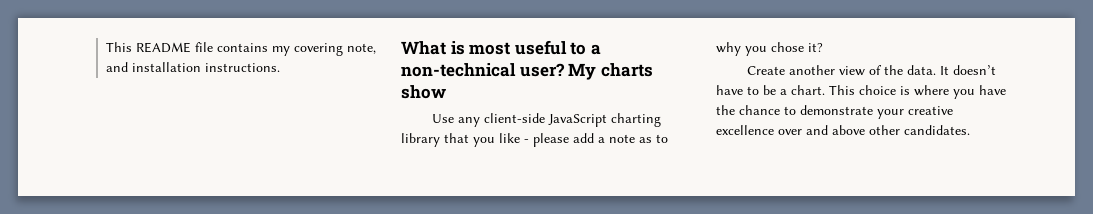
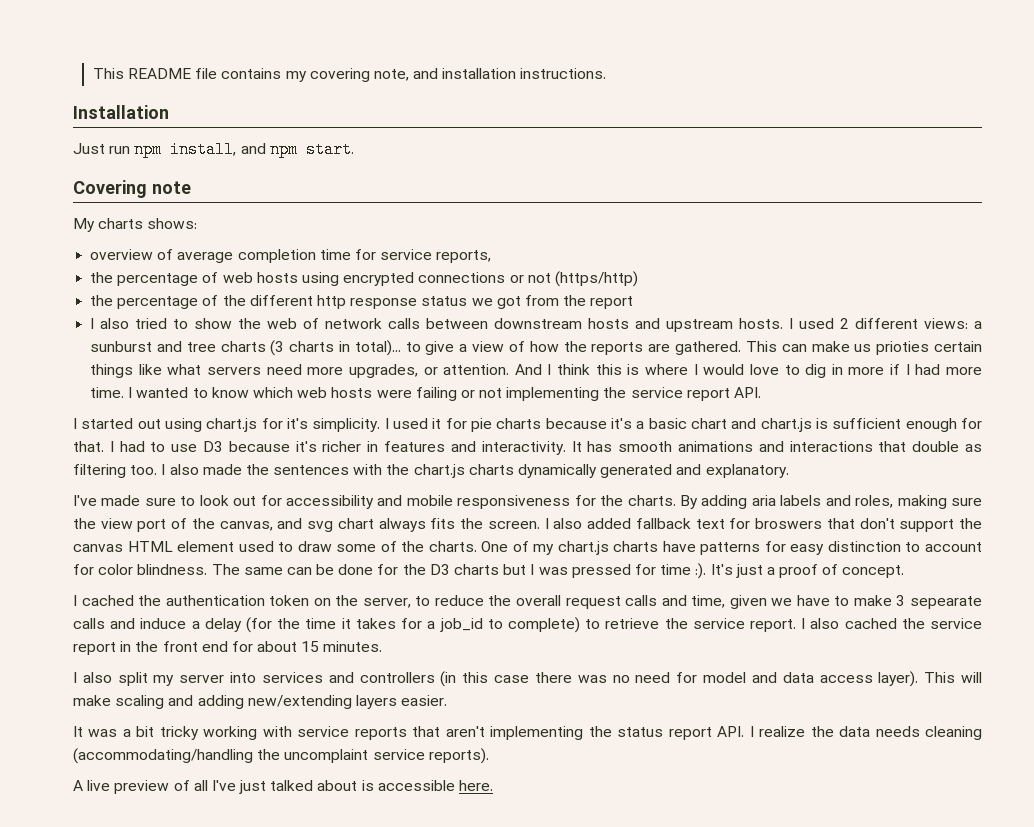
[401,40,601,55] [401,63,653,80] [401,85,446,99] [432,113,662,127] [401,133,668,147] [716,42,823,56] [747,65,997,76] [716,85,1006,99] [716,105,953,119] [716,125,970,135] What is most useful to a non-technical user? My charts show // Use any client-side JavaScript charting library that you like - please add a note as to why you chose it? // Create another view of the data. It doesn’t have to be a chart. This choice is where you have the chance to demonstrate your creative excellence over and above other candidates. -> [73,105,169,119] [73,141,354,158] [73,180,191,198] [73,218,198,232] [90,249,492,263] [90,271,638,287] [90,295,634,309] [90,318,983,332] [90,340,982,356] [90,364,983,378] [90,387,762,401] [73,418,983,432] [73,441,983,455] [73,464,789,478] [73,495,983,509] [73,518,983,532] [73,541,982,555] [73,563,905,579] [73,595,982,609] [73,617,983,633] [73,641,383,655] [73,671,983,687] [73,695,448,709] [73,726,983,740] [73,748,489,764] [73,780,494,794] Installation // Just run npm install, and npm start. // Covering note // My charts shows: // overview of average completion time for service reports, // the percentage of web hosts using encrypted connections or not (https/http) // the percentage of the different http response status we got from the report // I also tried to show the web of network calls between downstream hosts and upstream hosts. I used 2 different views: a sunburst and tree charts (3 charts in total)... to give a view of how the reports are gathered. This can make us prioties certain things like what servers need more upgrades, or attention. And I think this is where I would love to dig in more if I had more time. I wanted to know which web hosts were failing or not implementing the service report API. // I started out using chart.js for it's simplicity. I used it for pie charts because it's a basic chart and chart.js is sufficient enough for that. I had to use D3 because it's richer in features and interactivity. It has smooth animations and interactions that double as filtering too. I also made the sentences with the chart.js charts dynamically generated and explanatory. // I've made sure to look out for accessibility and mobile responsiveness for the charts. By adding aria labels and roles, making sure the view port of the canvas, and svg chart always fits the screen. I also added fallback text for broswers that don't support the canvas HTML element used to draw some of the charts. One of my chart.js charts have patterns for easy distinction to account for color blindness. The same can be done for the D3 charts but I was pressed for time :). It's just a proof of concept. // I cached the authentication token on the server, to reduce the overall request calls and time, given we have to make 3 sepearate calls and induce a delay (for the time it takes for a job_id to complete) to retrieve the service report. I also cached the service report in the front end for about 15 minutes. // I also split my server into services and controllers (in this case there was no need for model and data access layer). This will make scaling and adding new/extending layers easier. // It was a bit tricky working with service reports that aren't implementing the status report API. I realize the data needs cleaning (accommodating/handling the uncomplaint service reports). // A live preview of all I've just talked about is accessible here.

